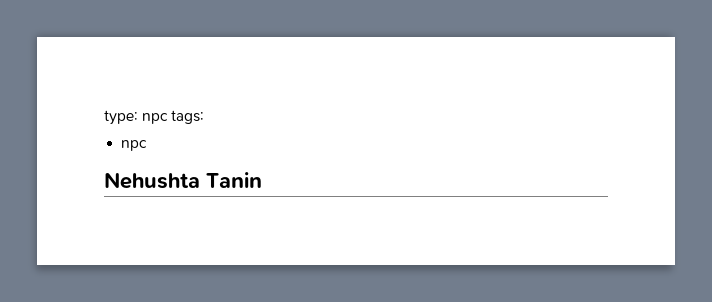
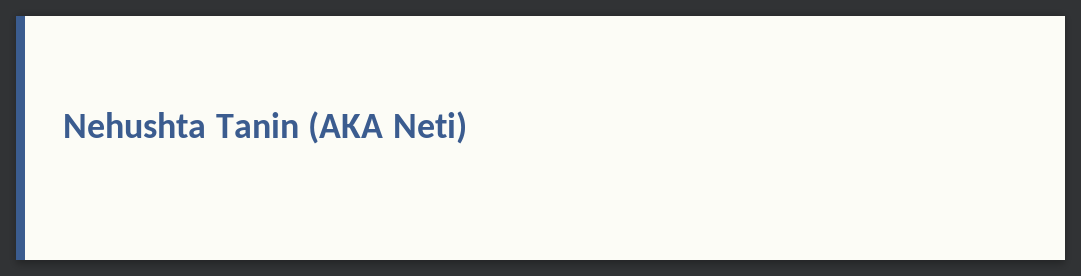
[104,110,205,125] [121,140,148,151] [104,172,262,189] type: npc tags: // npc // Nehushta Tanin -> [63,111,468,144] Nehushta Tanin (AKA Neti)

